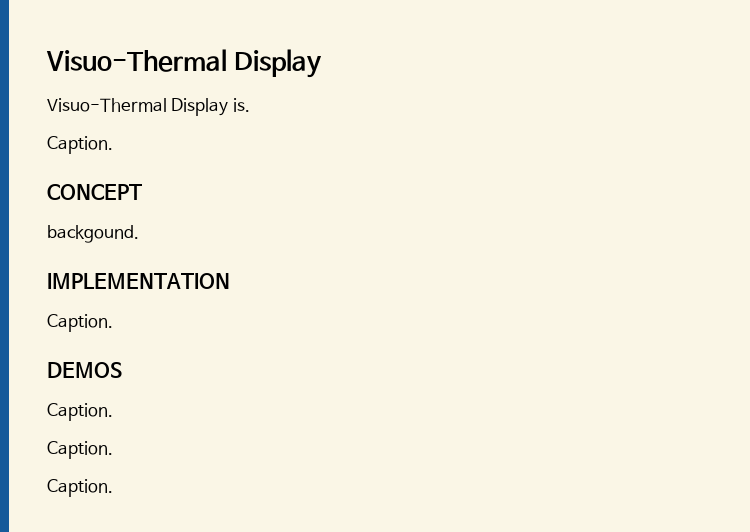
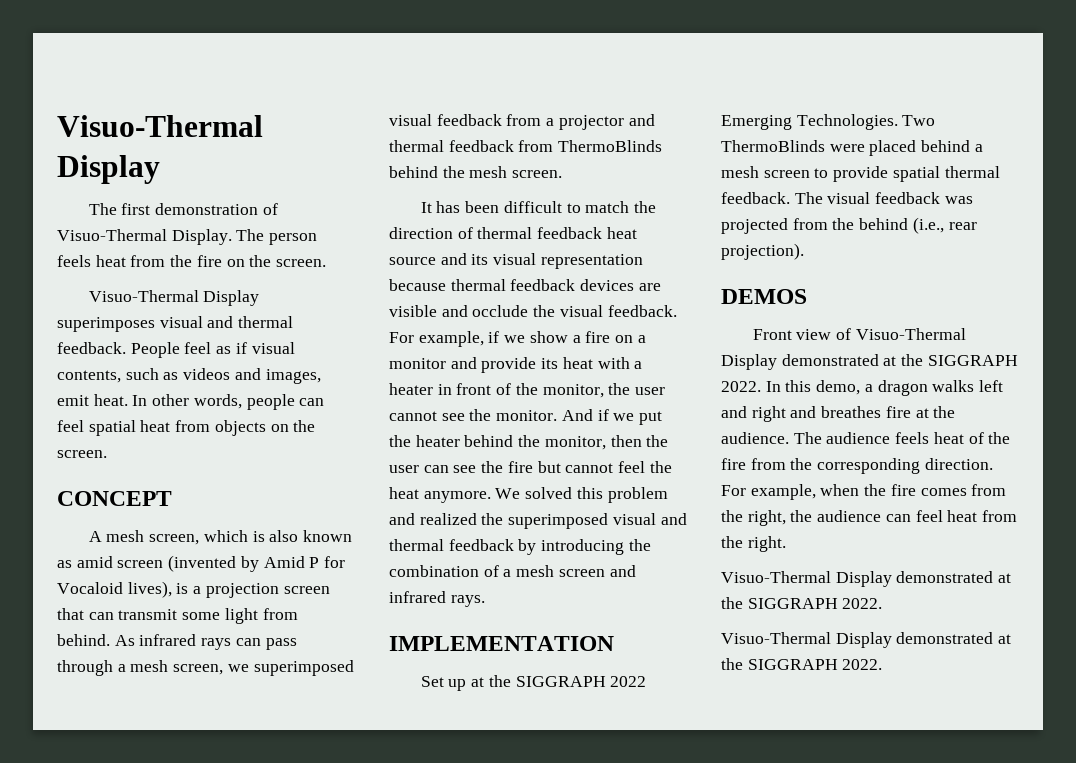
[47,98,250,116] [47,136,113,154] [47,184,142,200] [47,225,139,243] [47,273,230,289] [47,314,113,332] [47,362,122,378] [47,403,113,421] [47,441,113,459] [47,479,113,497] Visuo-Thermal Display is. // Caption. // CONCEPT // backgound. // IMPLEMENTATION // Caption. // DEMOS // Caption. // Caption. // Caption. -> [88,203,278,215] [57,229,318,245] [57,255,327,267] [88,290,260,306] [57,316,294,332] [57,342,295,358] [57,368,321,384] [57,394,325,410] [57,420,316,436] [57,450,107,458] [57,491,172,506] [88,530,353,545] [57,555,346,572] [57,581,330,598] [57,608,298,624] [57,634,297,650] [57,660,354,676] [389,114,655,130] [389,140,663,152] [389,166,563,178] [420,201,657,213] [389,227,637,239] [389,253,643,269] [389,279,661,291] [389,305,677,317] [389,331,646,347] [389,357,643,373] [389,383,666,398] [389,409,663,425] [389,435,669,450] [389,461,672,473] [389,487,668,503] [389,513,687,529] [389,539,651,555] [389,565,636,577] [389,591,485,607] [389,636,614,651] [420,675,647,691] [721,114,936,130] [721,140,983,156] [721,166,1000,182] [721,192,973,204] [721,217,977,234] [721,243,804,260] [721,289,807,304] [752,328,966,340] [721,354,1018,370] [721,380,1004,396] [721,406,956,422] [721,432,1011,444] [721,458,993,474] [721,484,1007,500] [721,510,1018,526] [721,536,786,552] [721,571,1012,587] [721,597,883,609] [721,632,1012,648] [721,658,883,670] The first demonstration of Visuo-Thermal Display. The person feels heat from the fire on the screen. // Visuo-Thermal Display superimposes visual and thermal feedback. People feel as if visual contents, such as videos and images, emit heat. In other words, people can feel spatial heat from objects on the screen. // CONCEPT // A mesh screen, which is also known as amid screen (invented by Amid P for Vocaloid lives), is a projection screen that can transmit some light from behind. As infrared rays can pass through a mesh screen, we superimposed visual feedback from a projector and thermal feedback from ThermoBlinds behind the mesh screen. // It has been difficult to match the direction of thermal feedback heat source and its visual representation because thermal feedback devices are visible and occlude the visual feedback. For example, if we show a fire on a monitor and provide its heat with a heater in front of the monitor, the user cannot see the monitor. And if we put the heater behind the monitor, then the user can see the fire but cannot feel the heat anymore. We solved this problem and realized the superimposed visual and thermal feedback by introducing the combination of a mesh screen and infrared rays. // IMPLEMENTATION // Set up at the SIGGRAPH 2022 Emerging Technologies. Two ThermoBlinds were placed behind a mesh screen to provide spatial thermal feedback. The visual feedback was projected from the behind (i.e., rear projection). // DEMOS // Front view of Visuo-Thermal Display demonstrated at the SIGGRAPH 2022. In this demo, a dragon walks left and right and breathes fire at the audience. The audience feels heat of the fire from the corresponding direction. For example, when the fire comes from the right, the audience can feel heat from the right. // Visuo-Thermal Display demonstrated at the SIGGRAPH 2022. // Visuo-Thermal Display demonstrated at the SIGGRAPH 2022.

